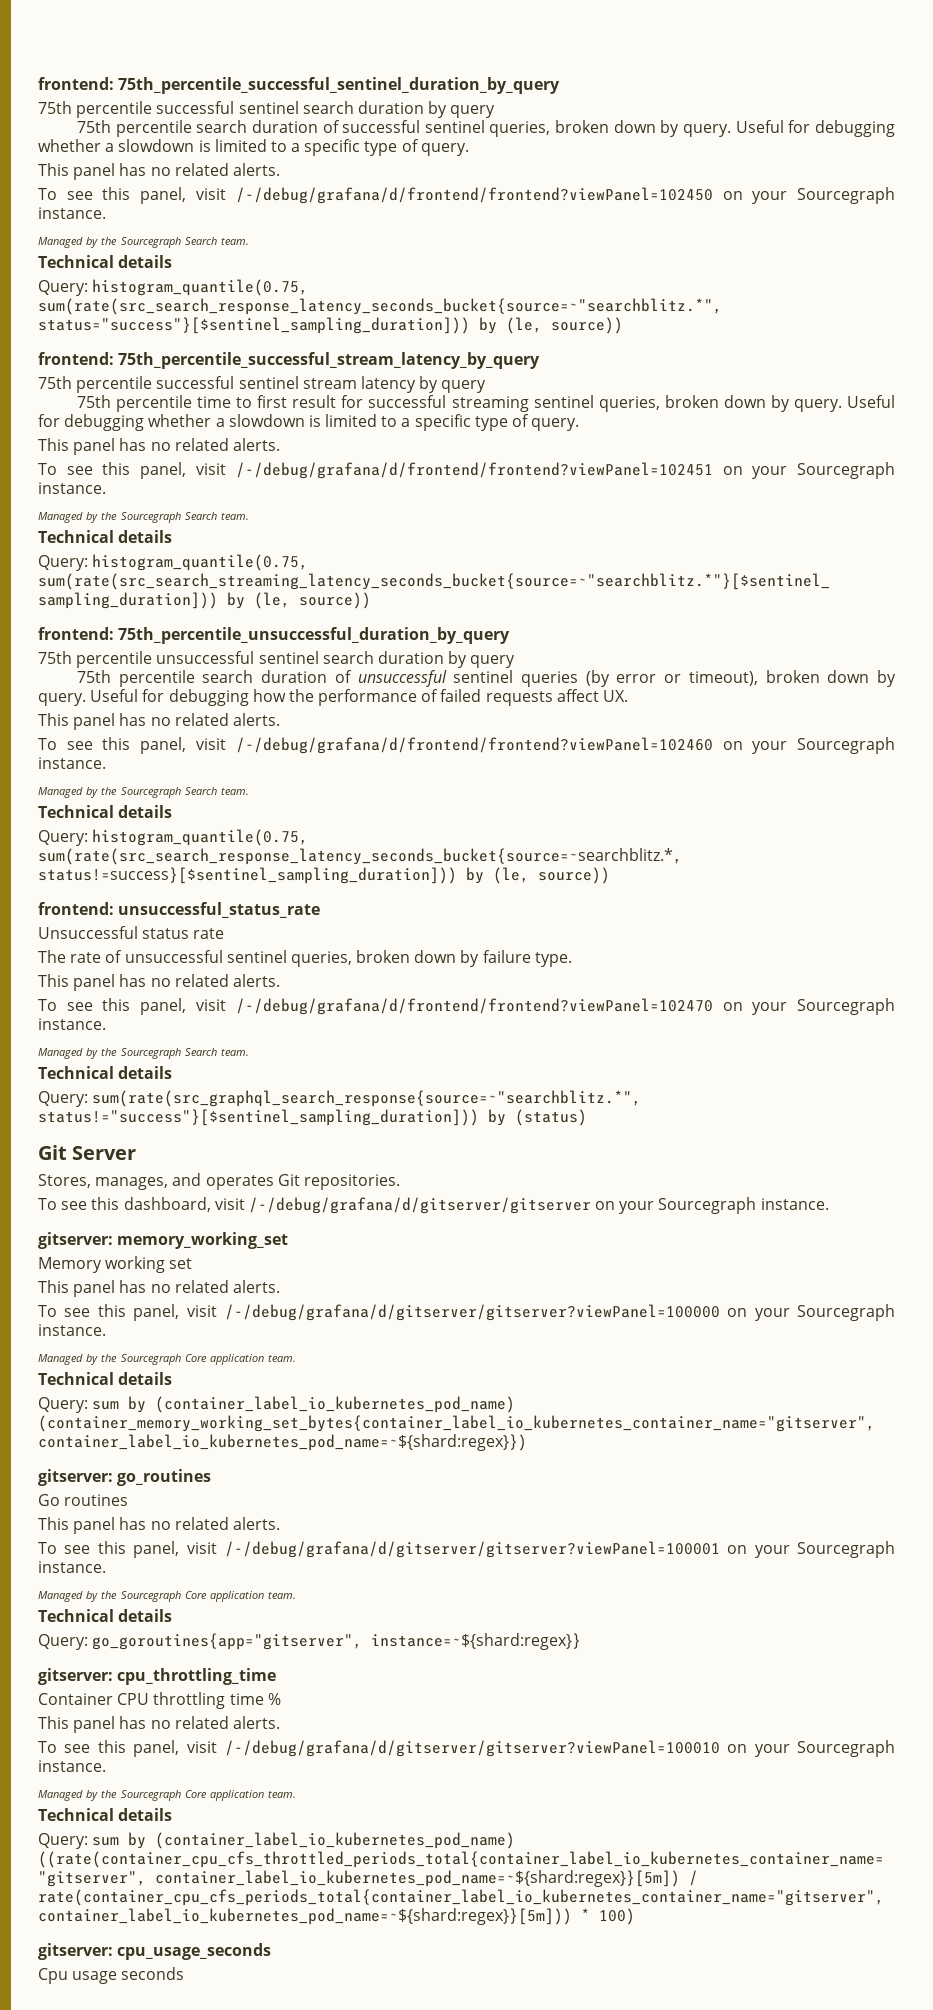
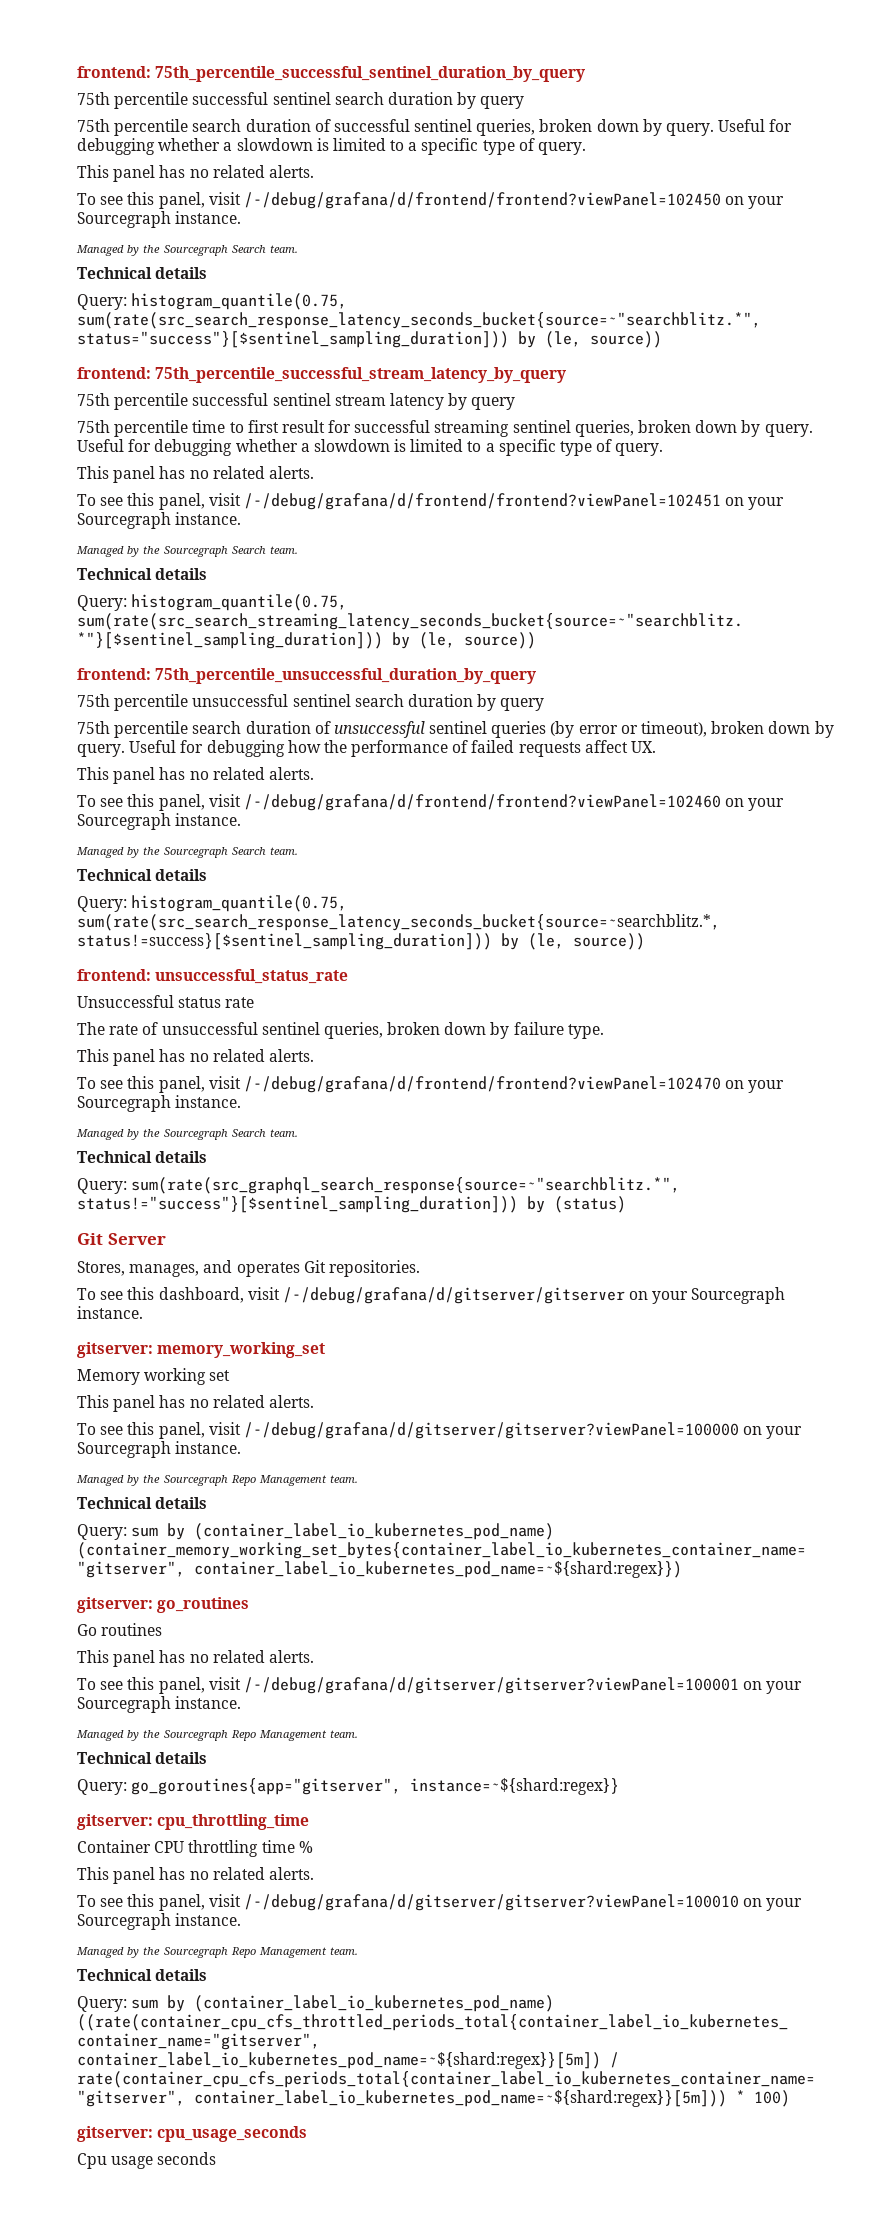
[184,1354,264,1365] Core application -> [230,1475,327,1486] Repo Management
[184,1591,264,1602] Core application -> [230,1730,327,1741] Repo Management
[184,1790,264,1801] Core application -> [230,1947,327,1958] Repo Management

